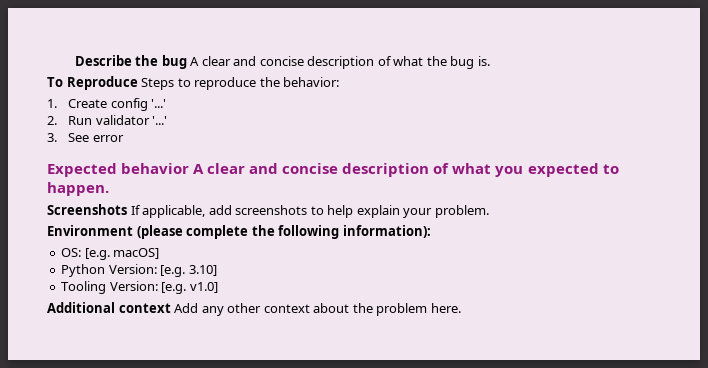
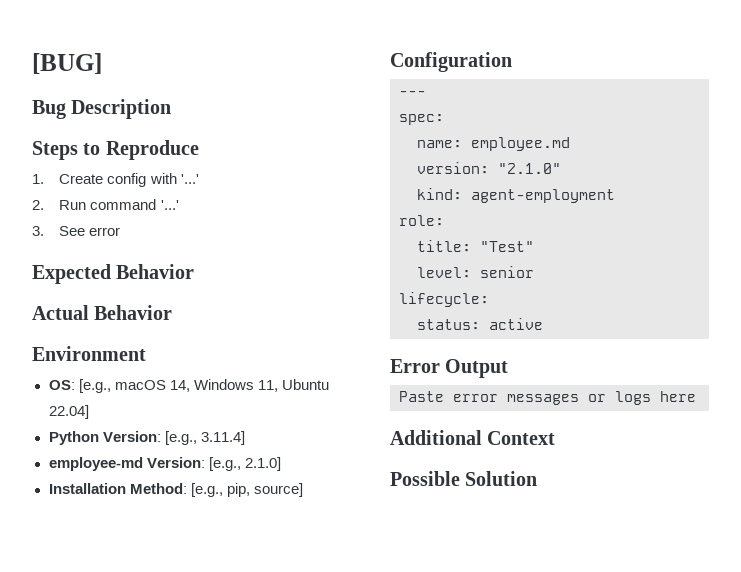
[74,55,490,69] [47,76,340,90] Describe the bug A clear and concise description of what the bug is. // To Reproduce Steps to reproduce the behavior: -> [32,53,102,74] [32,99,172,119] [32,140,199,160] [BUG] // Bug Description // Steps to Reproduce
(148, 104) none -> [149,173,177,184] with
[95,115,150,125] validator -> [90,199,157,210] command
[121,163,619,177] [47,182,109,196] [47,204,489,218] [47,225,431,239] [61,248,160,260] [61,264,217,277] [61,281,218,294] [47,302,461,316] behavior A clear and concise description of what you expected to happen. // Screenshots If applicable, add screenshots to help explain your problem. // Environment (please complete the following information): // OS: [e.g. macOS] // Python Version: [e.g. 3.10] // Tooling Version: [e.g. v1.0] // Additional context Add any other context about the problem here. -> [116,264,195,279] [32,305,173,320] [32,346,146,361] [48,379,329,393] [48,405,89,419] [48,431,245,445] [48,457,281,471] [48,483,303,497] [390,52,512,72] [399,91,426,96] [399,114,444,125] [417,137,570,151] [417,162,561,174] [417,188,615,203] [399,215,444,226] [417,240,534,252] [417,266,534,278] [399,292,489,307] [417,318,543,330] [390,359,509,378] [399,391,696,405] [390,430,556,445] [390,471,538,486] Behavior // Actual Behavior // Environment // OS: [e.g., macOS 14, Windows 11, Ubuntu 22.04] // Python Version: [e.g., 3.11.4] // employee-md Version: [e.g., 2.1.0] // Installation Method: [e.g., pip, source] // Configuration // --- // spec: // name: employee.md // version: "2.1.0" // kind: agent-employment // role: // title: "Test" // level: senior // lifecycle: // status: active // Error Output // Paste error messages or logs here // Additional Context // Possible Solution

